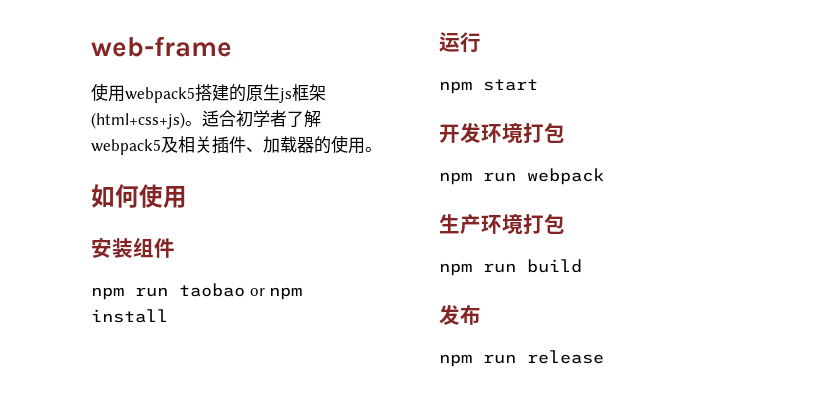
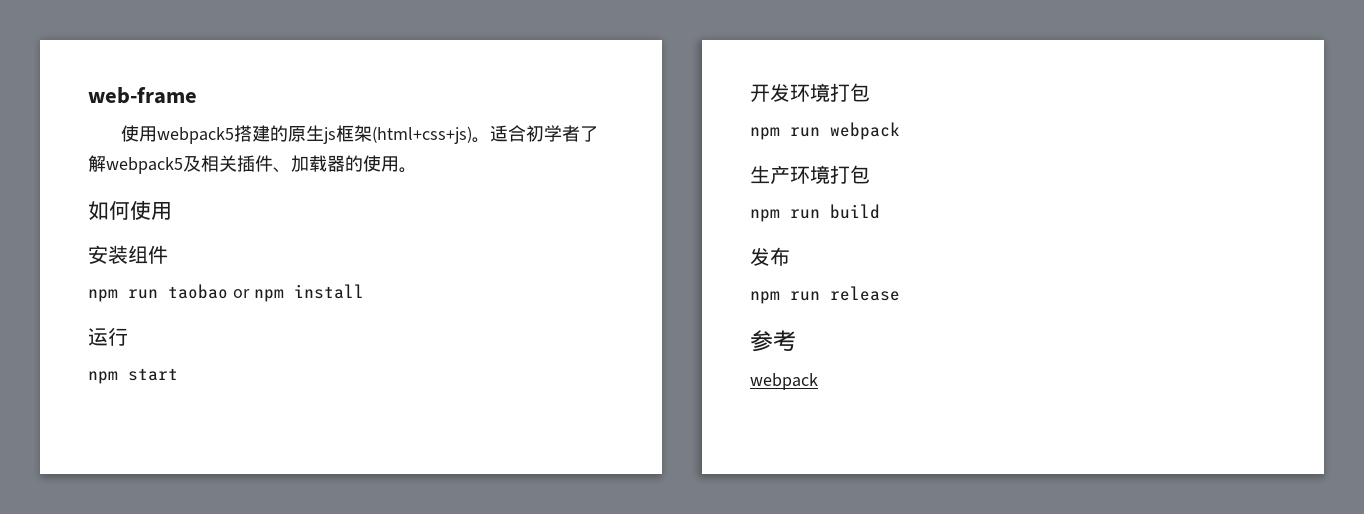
(604, 357) none -> [750,330,796,352] [750,373,818,390] // 参考 // webpack

